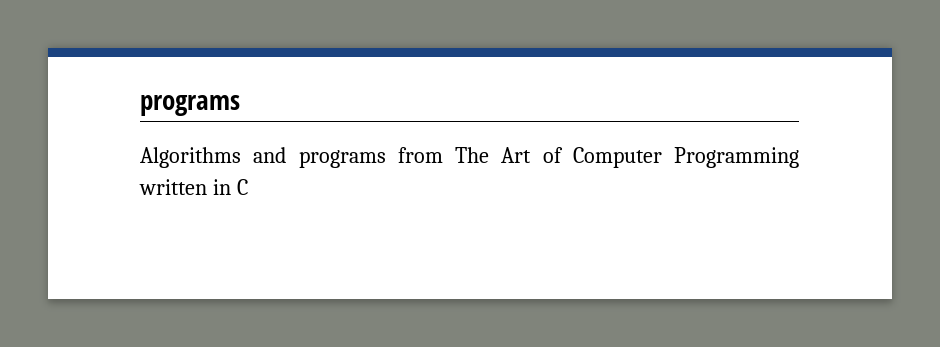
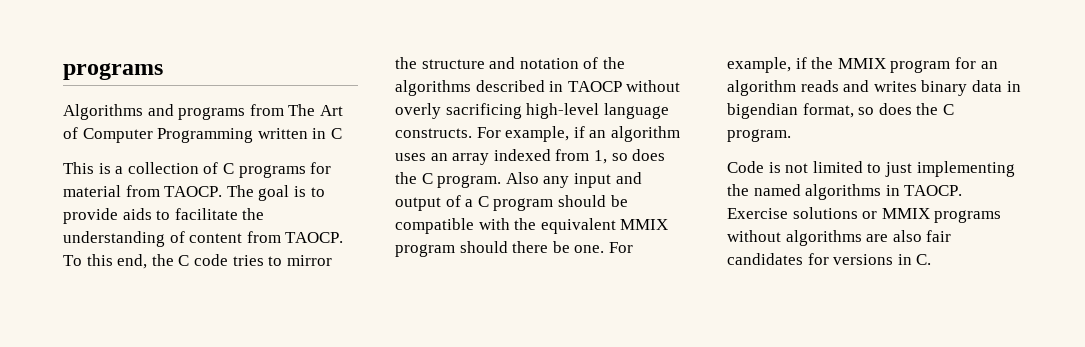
(248, 187) none -> [63,162,332,178] [63,185,325,201] [63,208,265,224] [63,231,344,247] [63,254,332,269] [395,57,625,69] [395,80,681,96] [395,103,669,119] [395,126,680,142] [395,149,666,165] [395,172,642,188] [395,195,628,211] [395,218,669,234] [395,241,633,257] [727,57,998,73] [727,80,1021,96] [727,103,954,119] [727,129,791,142] [727,161,1015,177] [727,184,963,200] [727,207,1002,223] [727,230,952,246] [727,253,932,265] // This is a collection of C programs for material from TAOCP. The goal is to provide aids to facilitate the understanding of content from TAOCP. To this end, the C code tries to mirror the structure and notation of the algorithms described in TAOCP without overly sacrificing high-level language constructs. For example, if an algorithm uses an array indexed from 1, so does the C program. Also any input and output of a C program should be compatible with the equivalent MMIX program should there be one. For example, if the MMIX program for an algorithm reads and writes binary data in bigendian format, so does the C program. // Code is not limited to just implementing the named algorithms in TAOCP. Exercise solutions or MMIX programs without algorithms are also fair candidates for versions in C.

